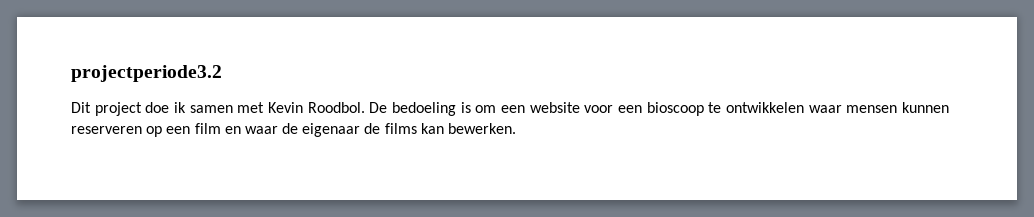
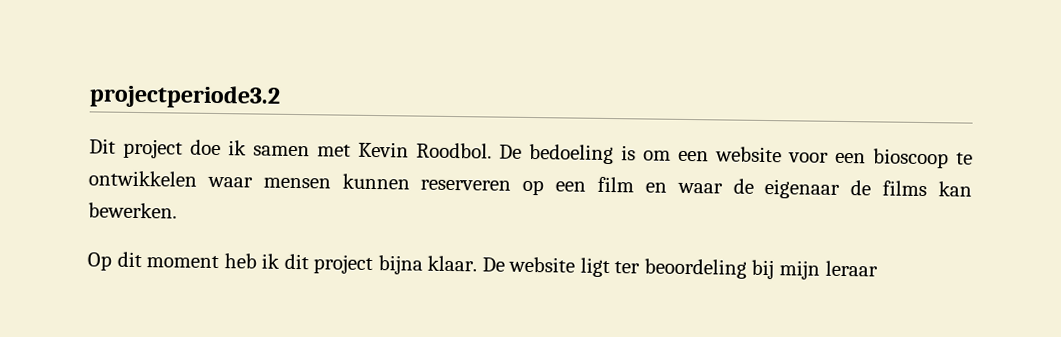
(517, 128) none -> [87,251,878,280] // Op dit moment heb ik dit project bijna klaar. De website ligt ter beoordeling bij mijn leraar

